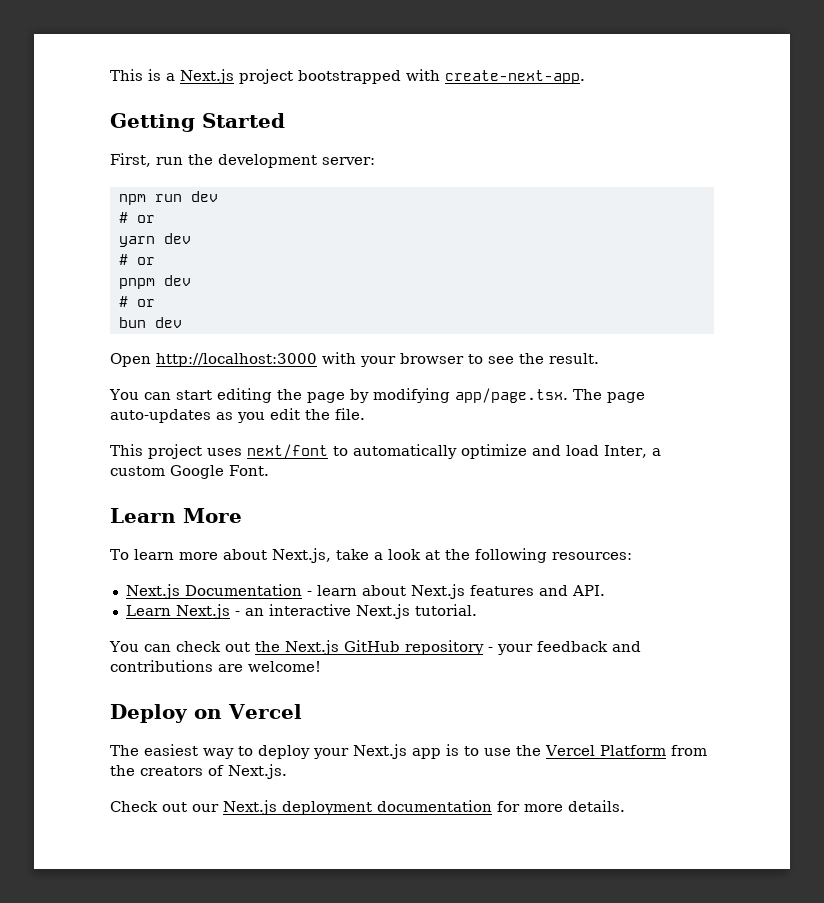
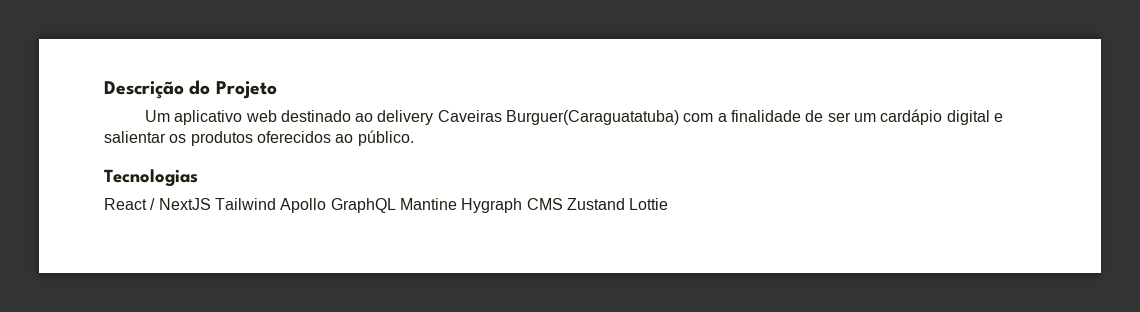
[110,69,585,84] [110,113,285,132] [110,153,375,168] [118,191,218,205] [118,212,155,223] [118,233,191,247] [118,254,155,265] [118,275,191,289] [118,296,155,307] [118,317,182,328] [110,352,599,367] [109,388,645,403] [110,408,365,423] [110,444,661,459] [110,465,269,479] [110,508,242,523] [110,548,632,563] [125,584,605,599] [125,604,477,619] [109,640,641,655] [110,660,321,672] [110,704,302,723] [110,744,707,759] [110,764,287,779] [110,800,625,815] This is a Next.js project bootstrapped with create-next-app. // Getting Started // First, run the development server: // npm run dev // # or // yarn dev // # or // pnpm dev // # or // bun dev // Open http://localhost:3000 with your browser to see the result. // You can start editing the page by modifying app/page.tsx. The page auto-updates as you edit the file. // This project uses next/font to automatically optimize and load Inter, a custom Google Font. // Learn More // To learn more about Next.js, take a look at the following resources: // Next.js Documentation - learn about Next.js features and API. // Learn Next.js - an interactive Next.js tutorial. // You can check out the Next.js GitHub repository - your feedback and contributions are welcome! // Deploy on Vercel // The easiest way to deploy your Next.js app is to use the Vercel Platform from the creators of Next.js. // Check out our Next.js deployment documentation for more details. -> [104,80,277,99] [144,109,1003,125] [104,130,414,146] [104,169,198,187] [104,198,669,213] Descrição do Projeto // Um aplicativo web destinado ao delivery Caveiras Burguer(Caraguatatuba) com a finalidade de ser um cardápio digital e salientar os produtos oferecidos ao público. // Tecnologias // React / NextJS Tailwind Apollo GraphQL Mantine Hygraph CMS Zustand Lottie

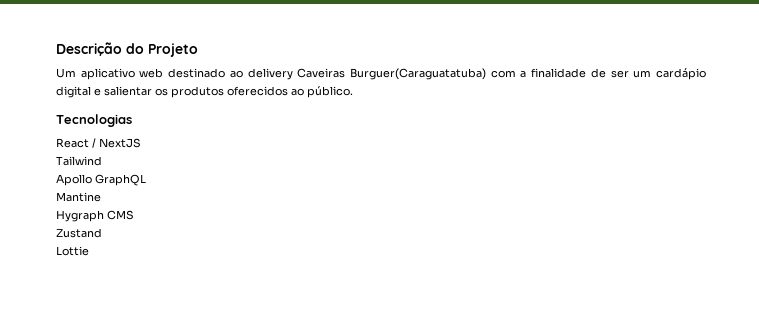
(211, 204) none -> (141, 143) //
(276, 204) none -> (102, 161) //
(396, 205) none -> (146, 180) //
(457, 204) none -> (101, 197) //
(563, 204) none -> (134, 215) //
(625, 204) none -> (102, 233) //

